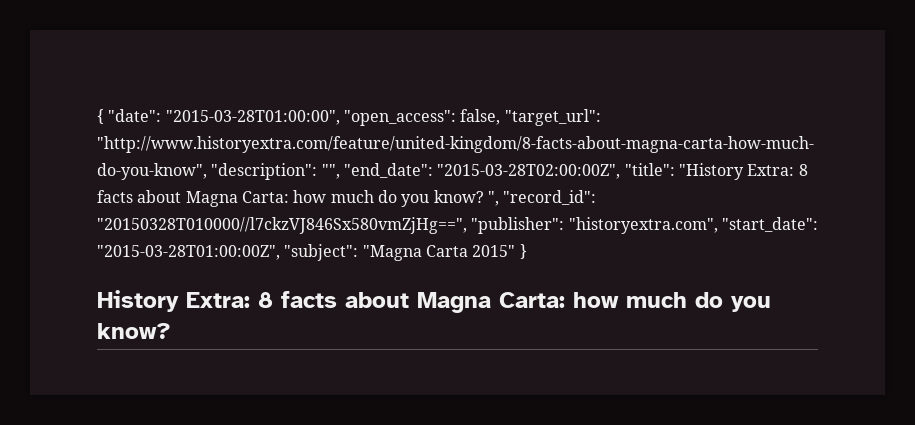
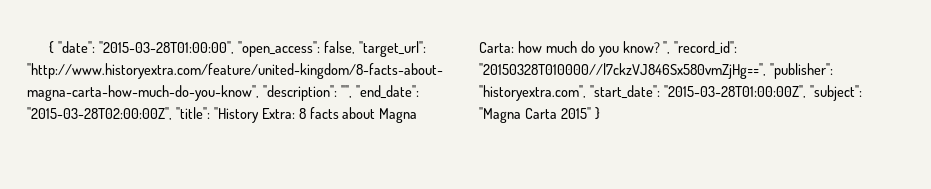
[97,290,771,313] [97,323,171,339] // History Extra: 8 facts about Magna Carta: how much do you know? -> (600, 113) none

